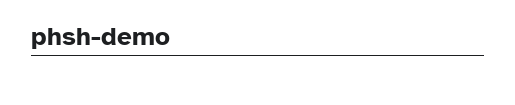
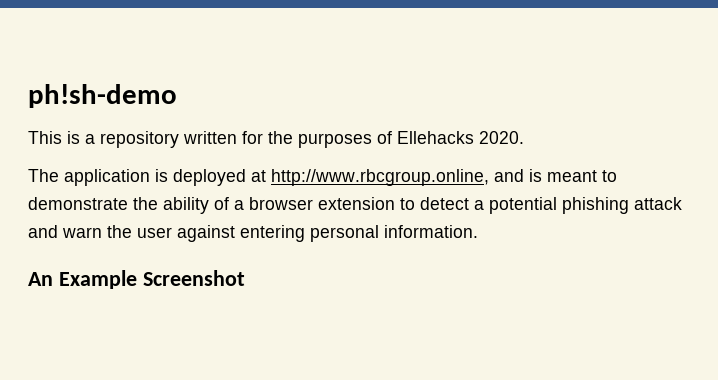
[31,28,170,49] phsh-demo -> [28,84,177,108] [28,131,524,148] [28,169,617,186] [28,197,682,214] [28,225,478,242] [28,270,245,289] ph!sh-demo // This is a repository written for the purposes of Ellehacks 2020. // The application is deployed at http://www.rbcgroup.online, and is meant to demonstrate the ability of a browser extension to detect a potential phishing attack and warn the user against entering personal information. // An Example Screenshot

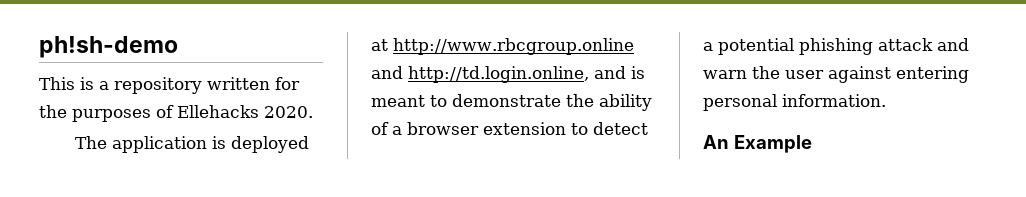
[271,169,489,186] http://www.rbcgroup.online, -> [393,38,634,55] [371,66,589,83] http://www.rbcgroup.online and http://td.login.online,
[142,270,245,286] Screenshot -> (812, 144) none

